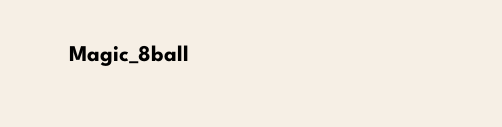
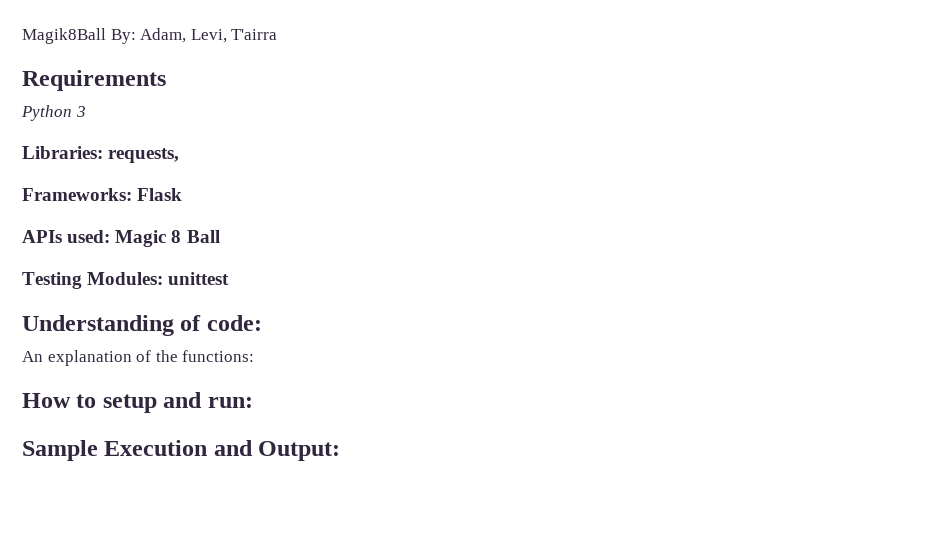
[69,45,189,66] Magic_8ball -> [22,28,278,44] [22,70,166,91] [21,105,86,121] [22,146,180,163] [22,188,183,201] [22,230,220,247] [22,272,230,289] [22,315,262,336] [22,350,255,366] [22,392,253,413] [22,440,341,461] Magik8Ball By: Adam, Levi, T'airra // Requirements // Python 3 // Libraries: requests, // Frameworks: Flask // APIs used: Magic 8 Ball // Testing Modules: unittest // Understanding of code: // An explanation of the functions: // How to setup and run: // Sample Execution and Output:

